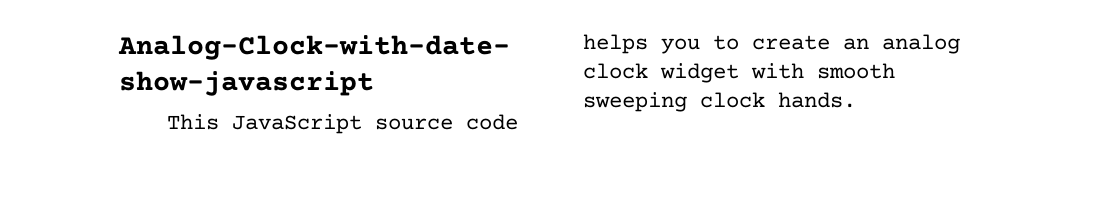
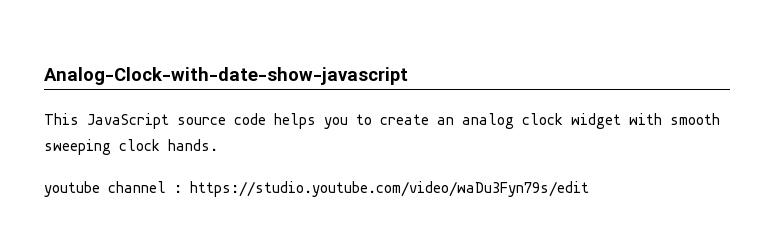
(856, 100) none -> [44,181,589,197] // youtube channel : https://studio.youtube.com/video/waDu3Fyn79s/edit

